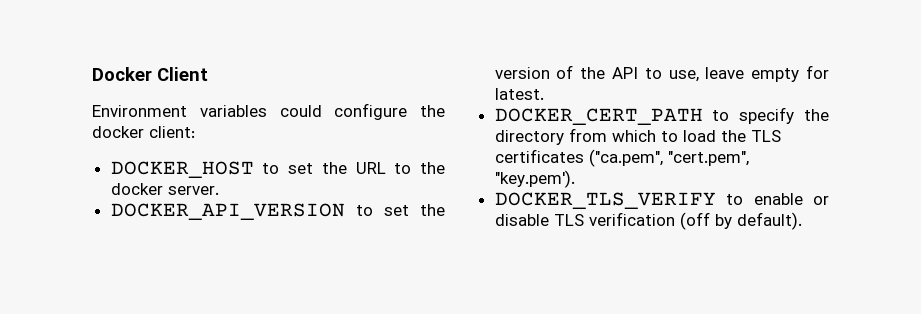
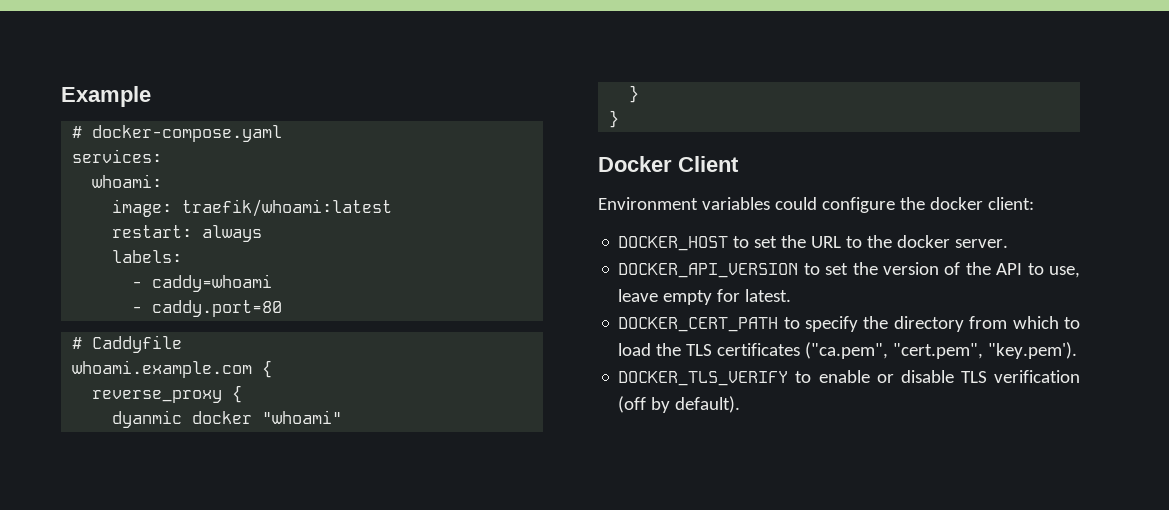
(92, 74) none -> [61,86,151,107] [72,125,283,142] [72,149,163,163] [92,174,163,188] [112,199,393,217] [112,225,263,242] [112,250,183,263] [132,274,273,292] [132,300,283,317] [72,335,183,353] [72,360,273,378] [92,385,243,403] [112,410,343,428] [629,85,640,103] [609,110,620,128] Example // # docker-compose.yaml // services: // whoami: // image: traefik/whoami:latest // restart: always // labels: // - caddy=whoami // - caddy.port=80 // # Caddyfile // whoami.example.com { // reverse_proxy { // dyanmic docker "whoami" // } // } //

